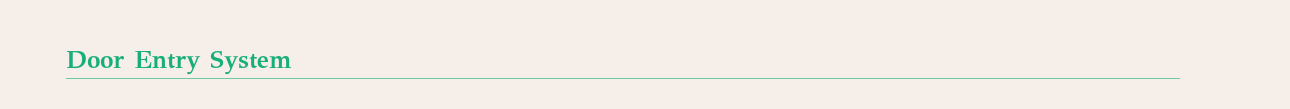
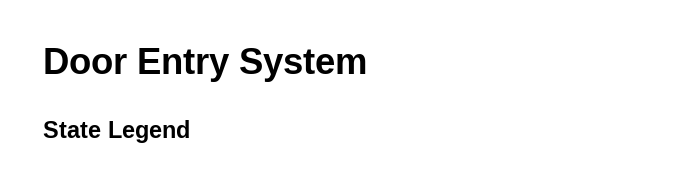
(292, 62) none -> [43,120,190,143] // State Legend

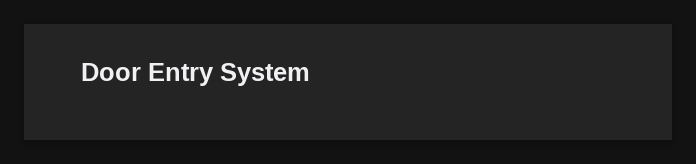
[43,120,190,143] // State Legend -> (310, 74) none

